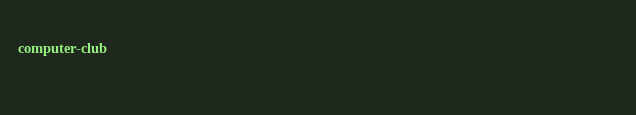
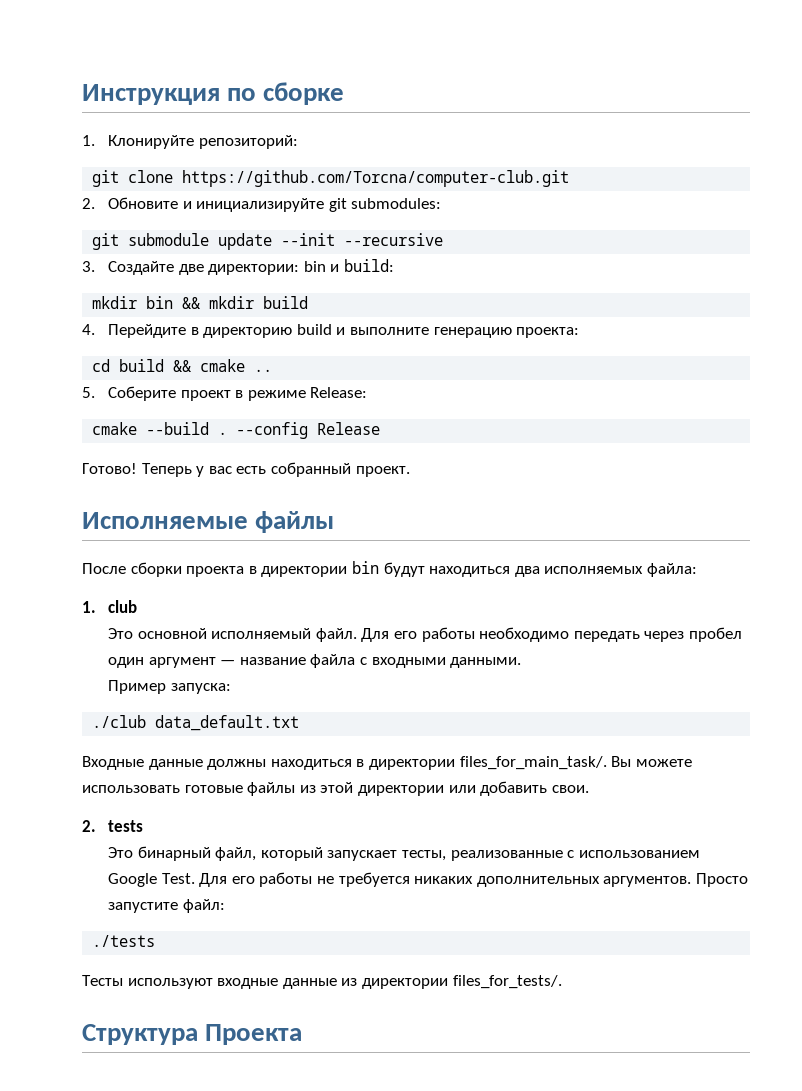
[18,43,107,56] computer-club -> [82,82,345,105] [82,135,298,149] [92,170,570,187] [82,197,442,212] [92,233,444,250] [82,259,394,275] [92,296,309,309] [82,324,580,338] [92,359,273,372] [82,386,368,401] [92,422,381,439] [82,462,410,477] [82,511,335,533] [82,561,697,577] [82,600,137,613] [107,627,742,642] [107,654,522,668] [107,680,231,694] [92,715,300,731] [82,756,692,770] [82,781,589,796] [82,820,143,832] [107,846,700,861] [107,872,748,887] [107,899,225,913] [92,935,156,947] [82,975,562,989] [82,1024,303,1045] Инструкция по сборке // 1. Клонируйте репозиторий: // git clone https://github.com/Torcna/computer-club.git // 2. Обновите и инициализируйте git submodules: // git submodule update --init --recursive // 3. Создайте две директории: bin и build: // mkdir bin && mkdir build // 4. Перейдите в директорию build и выполните генерацию проекта: // cd build && cmake .. // 5. Соберите проект в режиме Release: // cmake --build . --config Release // Готово! Теперь у вас есть собранный проект. // Исполняемые файлы // После сборки проекта в директории bin будут находиться два исполняемых файла: // 1. club // Это основной исполняемый файл. Для его работы необходимо передать через пробел один аргумент — название файла с входными данными. // Пример запуска: // ./club data_default.txt // Входные данные должны находиться в директории files_for_main_task/. Вы можете использовать готовые файлы из этой директории или добавить свои. // 2. tests // Это бинарный файл, который запускает тесты, реализованные с использованием Google Test. Для его работы не требуется никаких дополнительных аргументов. Просто запустите файл: // ./tests // Тесты используют входные данные из директории files_for_tests/. // Структура Проекта

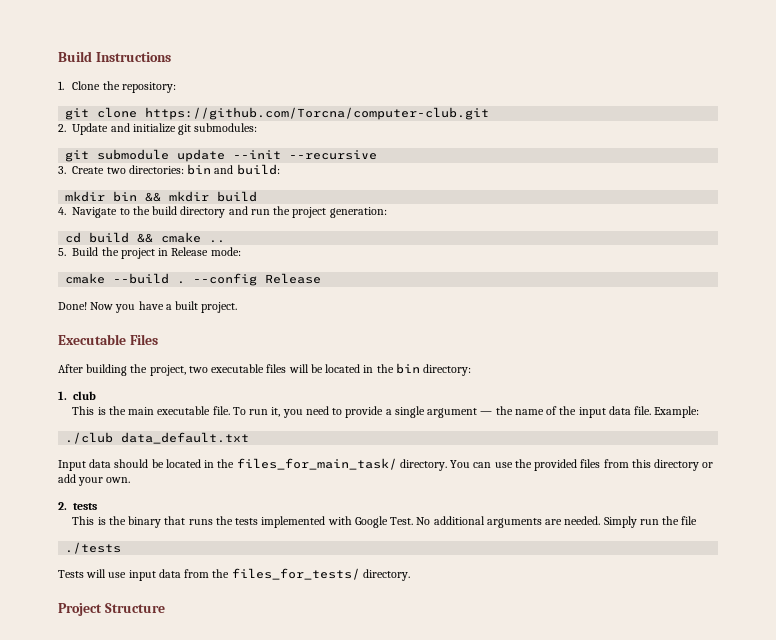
[82,82,345,105] [82,135,298,149] Инструкция по сборке // 1. Клонируйте репозиторий: -> [58,51,171,62] [58,81,176,93] Build Instructions // 1. Clone the repository:
[107,197,325,212] Обновите и инициализируйте -> [72,123,176,135] Update and initialize
[107,261,340,275] Создайте две директории: bin и -> [72,164,234,175] Create two directories: bin and
[107,324,580,338] Перейдите в директорию build и выполните генерацию проекта: -> [72,206,387,218] Navigate to the build directory and run the project generation:
[107,386,368,401] Соберите проект в режиме Release: -> [72,247,241,259] Build the project in Release mode:
[82,462,410,477] [82,511,335,533] [82,561,697,577] [82,600,137,613] [107,627,742,642] [107,654,522,668] [107,680,231,694] [92,715,300,731] [82,756,692,770] [82,781,589,796] [82,820,143,832] [107,846,700,861] [107,872,748,887] [107,899,225,913] [92,935,156,947] [82,975,562,989] [82,1024,303,1045] Готово! Теперь у вас есть собранный проект. // Исполняемые файлы // После сборки проекта в директории bin будут находиться два исполняемых файла: // 1. club // Это основной исполняемый файл. Для его работы необходимо передать через пробел один аргумент — название файла с входными данными. // Пример запуска: // ./club data_default.txt // Входные данные должны находиться в директории files_for_main_task/. Вы можете использовать готовые файлы из этой директории или добавить свои. // 2. tests // Это бинарный файл, который запускает тесты, реализованные с использованием Google Test. Для его работы не требуется никаких дополнительных аргументов. Просто запустите файл: // ./tests // Тесты используют входные данные из директории files_for_tests/. // Структура Проекта -> [58,301,238,313] [58,334,158,345] [58,363,472,376] [58,391,96,400] [72,406,700,418] [65,432,250,444] [58,458,714,471] [58,474,131,486] [58,502,97,510] [72,516,698,528] [65,542,122,554] [58,568,410,581] [58,603,165,616] Done! Now you have a built project. // Executable Files // After building the project, two executable files will be located in the bin directory: // 1. club // This is the main executable file. To run it, you need to provide a single argument — the name of the input data file. Example: // ./club data_default.txt // Input data should be located in the files_for_main_task/ directory. You can use the provided files from this directory or add your own. // 2. tests // This is the binary that runs the tests implemented with Google Test. No additional arguments are needed. Simply run the file // ./tests // Tests will use input data from the files_for_tests/ directory. // Project Structure

